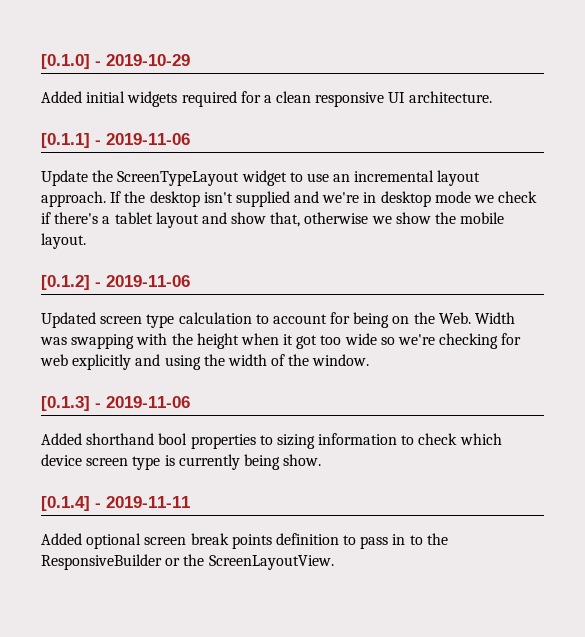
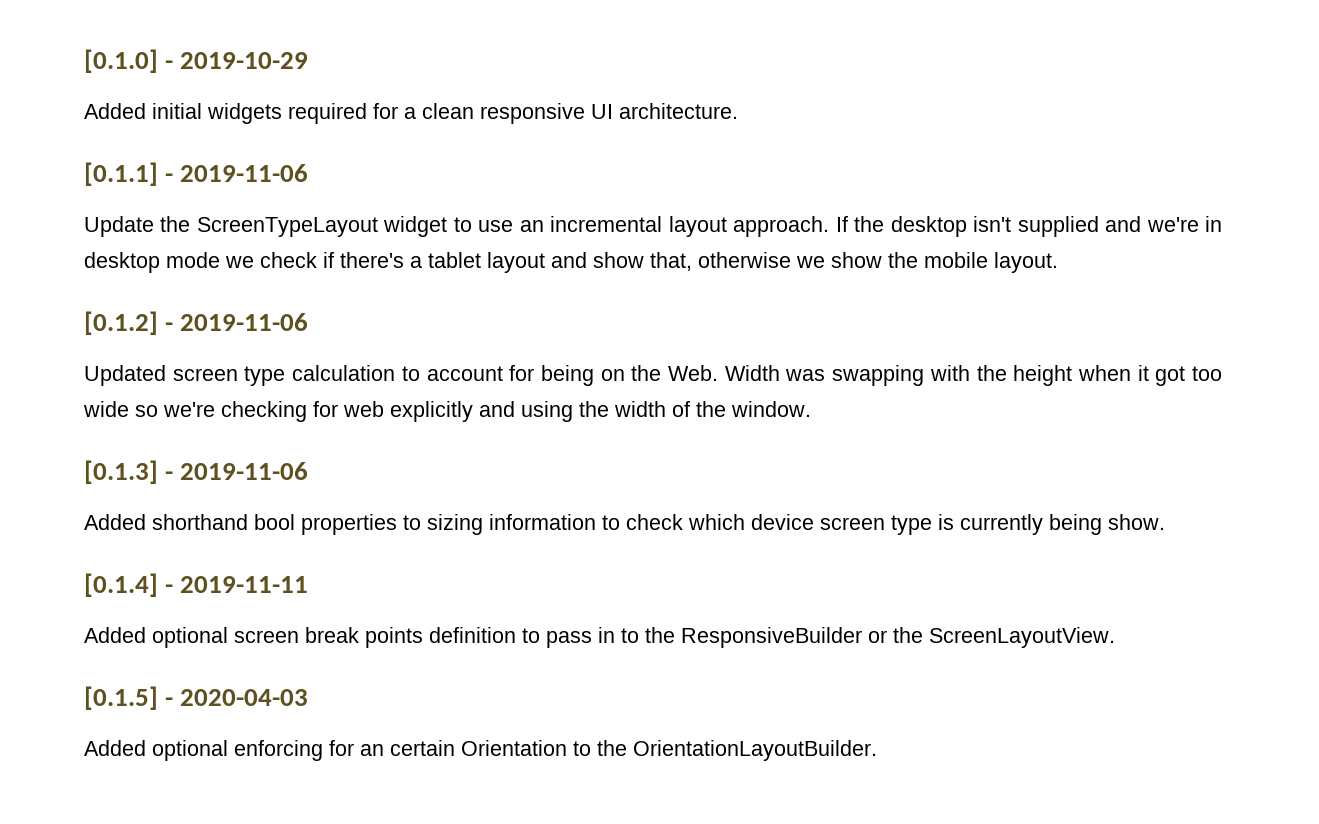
(334, 562) none -> [84,686,309,710] [84,740,877,761] // [0.1.5] - 2020-04-03 // Added optional enforcing for an certain Orientation to the OrientationLayoutBuilder.

